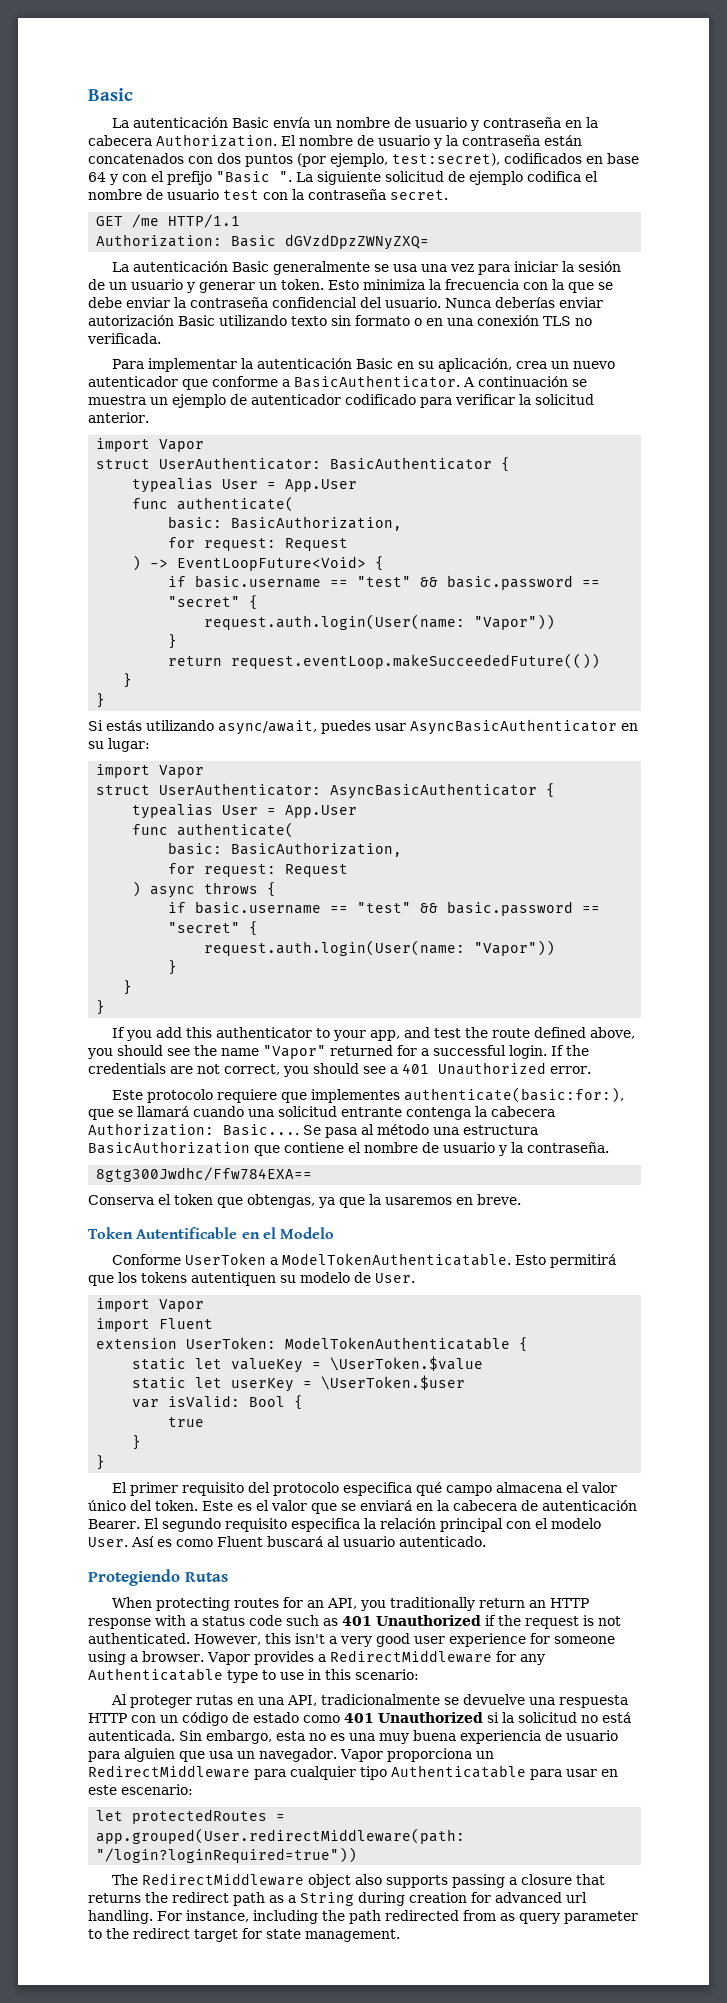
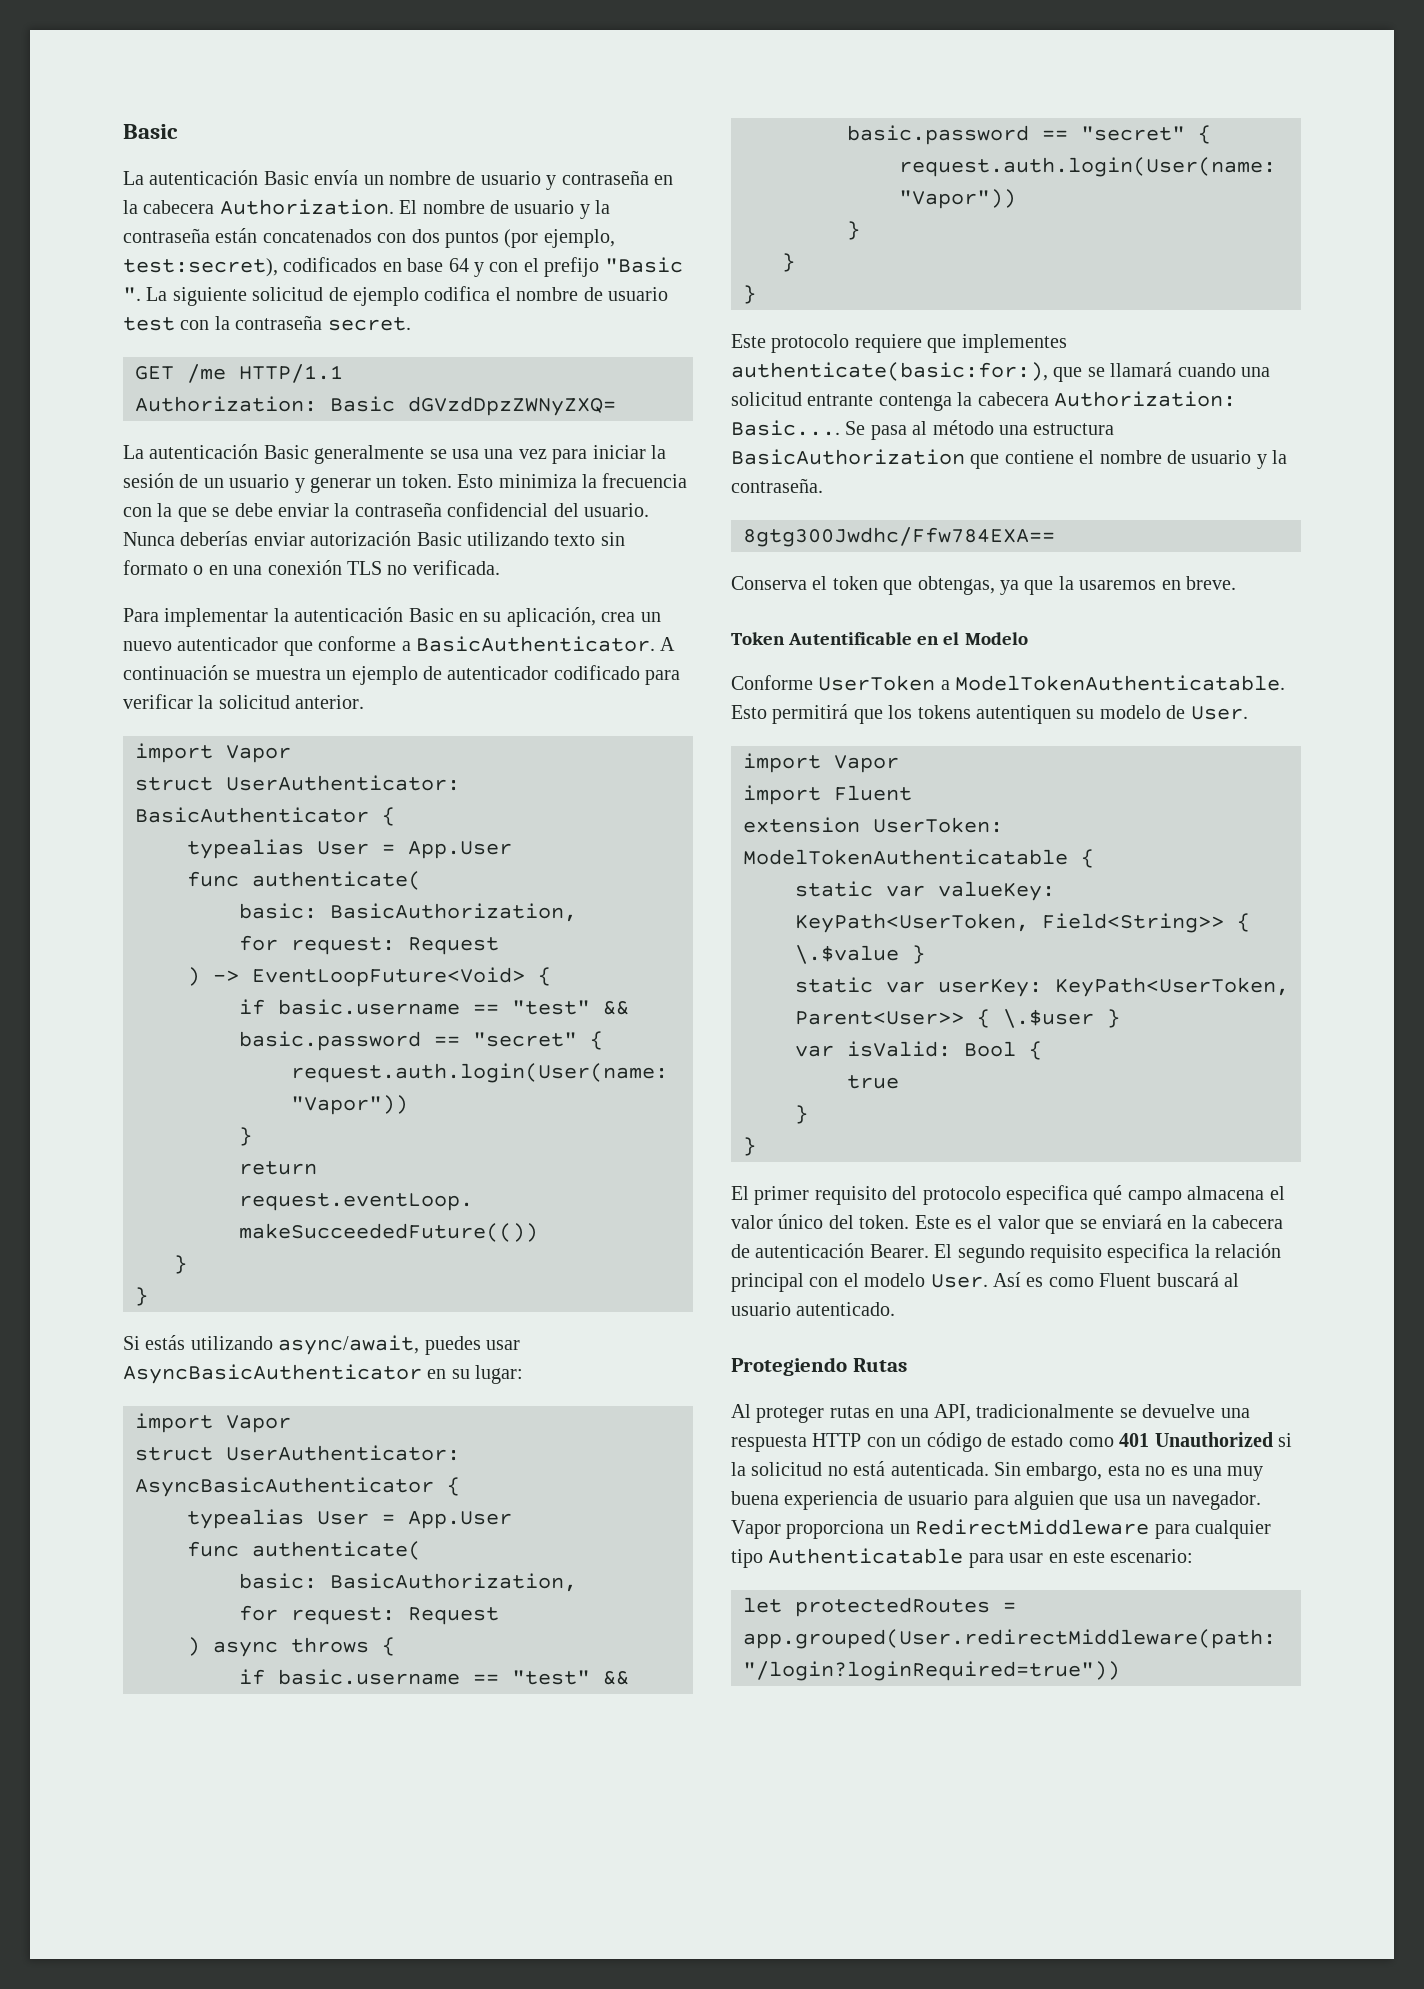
[111,1027,635,1041] [87,1045,589,1059] [88,1062,591,1077] // If you add this authenticator to your app, and test the route defined above, you should see the name "Vapor" returned for a successful login. If the credentials are not correct, you should see a 401 Unauthorized error. -> (756, 294) none
[195,1356,484,1373] [132,1375,466,1392] let valueKey = \UserToken.$value // static let userKey = \UserToken.$user -> [886,881,1055,901] [795,913,1250,933] [795,945,925,964] [795,977,1289,997] [795,1009,1120,1028] var valueKey: KeyPath<UserToken, Field<String>> { \.$value } // static var userKey: KeyPath<UserToken, Parent<User>> { \.$user }
[111,1597,589,1611] [88,1615,621,1629] [88,1633,615,1647] [88,1650,545,1665] [88,1668,419,1683] // When protecting routes for an API, you traditionally return an HTTP response with a status code such as 401 Unauthorized if the request is not authenticated. However, this isn't a very good user experience for someone using a browser. Vapor provides a RedirectMiddleware for any Authenticatable type to use in this scenario: -> (907, 1365) none
[111,1873,605,1888] [88,1892,587,1906] [88,1910,638,1924] [88,1928,400,1942] // The RedirectMiddleware object also supports passing a closure that returns the redirect path as a String during creation for advanced url handling. For instance, including the path redirected from as query parameter to the redirect target for state management. -> (1120, 1671) none

